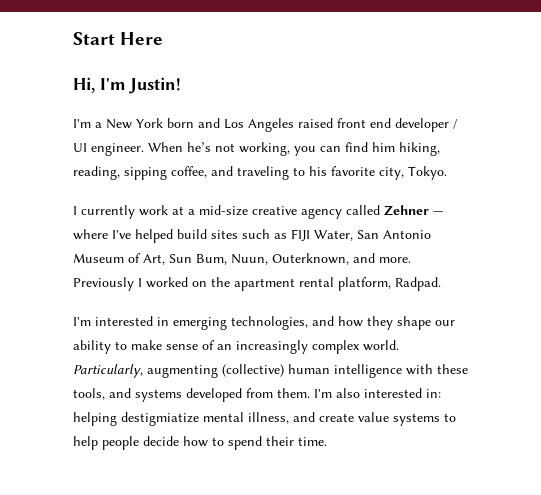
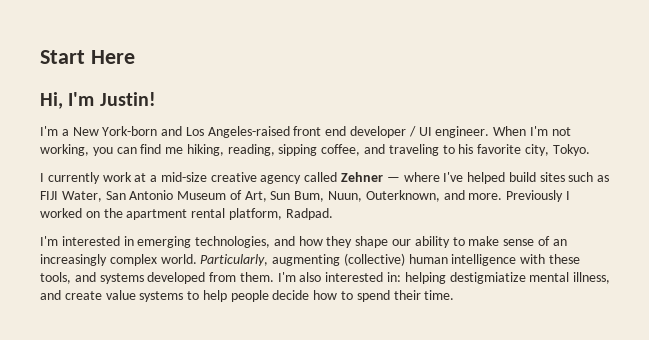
[136,118,333,132] York born and Los Angeles raised -> [102,126,290,138] York-born and Los Angeles-raised
[187,142,211,152] he’s -> [529,126,548,136] I'm
[372,142,395,152] him -> [165,147,184,154] me

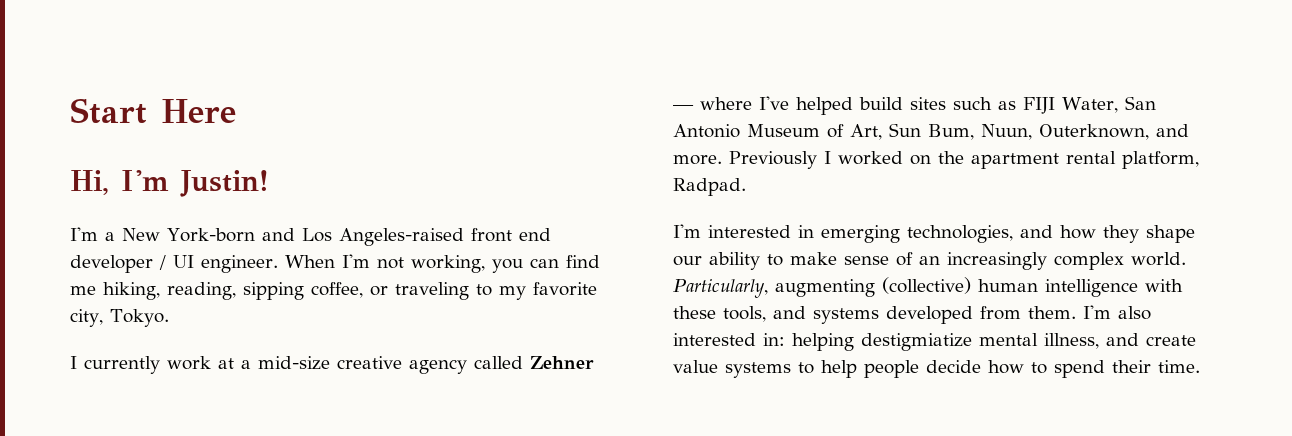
[364,144,386,154] and -> [370,286,388,296] or
[458,144,474,154] his -> [499,286,526,300] my

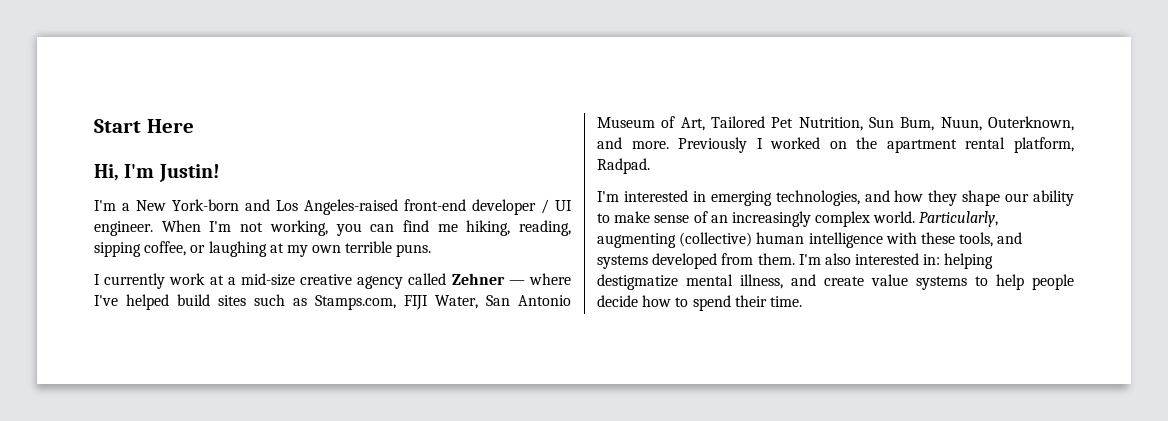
[470,228,551,242] front end -> [404,199,466,211] front-end
[395,282,597,300] [70,309,169,327] traveling to my favorite city, Tokyo. -> [208,241,432,257] laughing at my own terrible puns.
(1016, 105) none -> [315,295,396,310] Stamps.com,
(882, 132) none -> [711,116,863,131] Tailored Pet Nutrition,
[861,333,972,351] destigmiatize -> [597,274,678,290] destigmatize

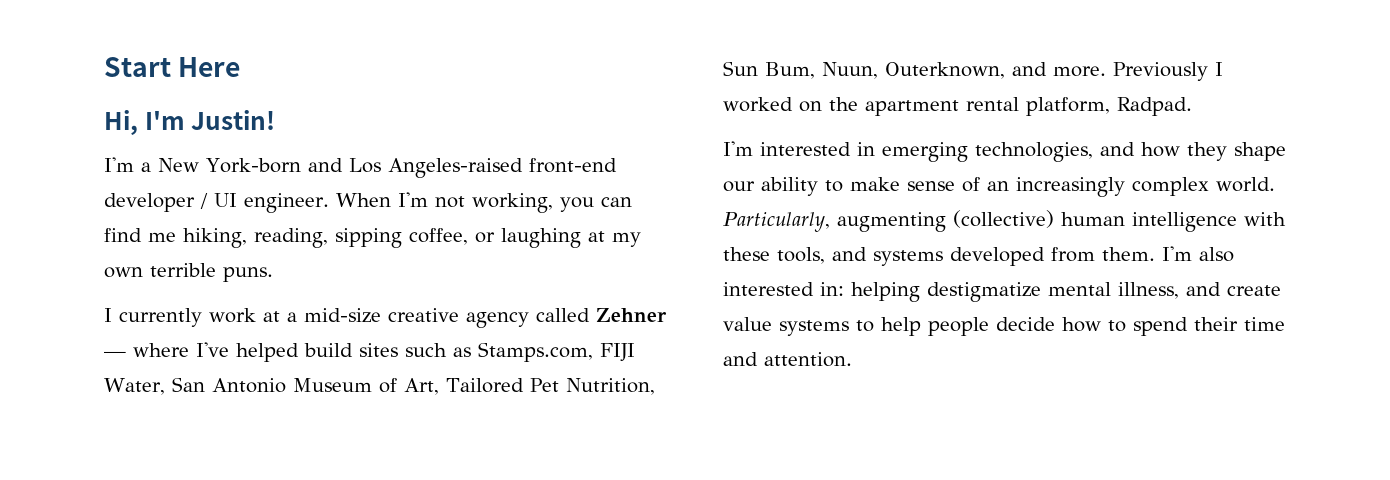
[769,296,802,307] time. -> [1244,317,1285,331] [723,352,852,367] time and attention.

